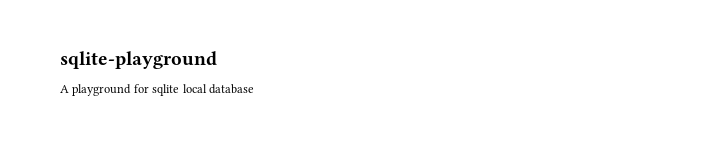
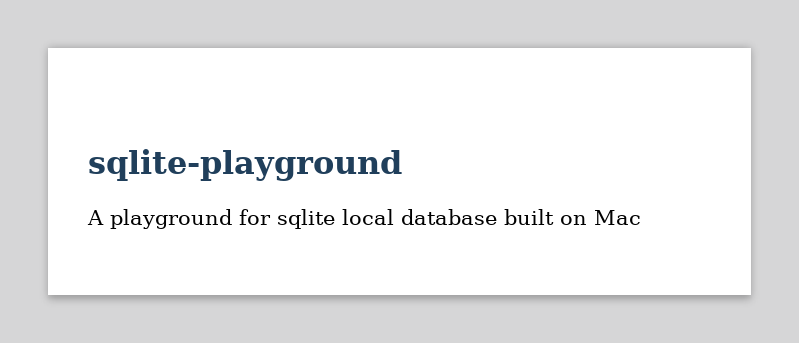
(254, 89) none -> [504,209,641,225] built on Mac

